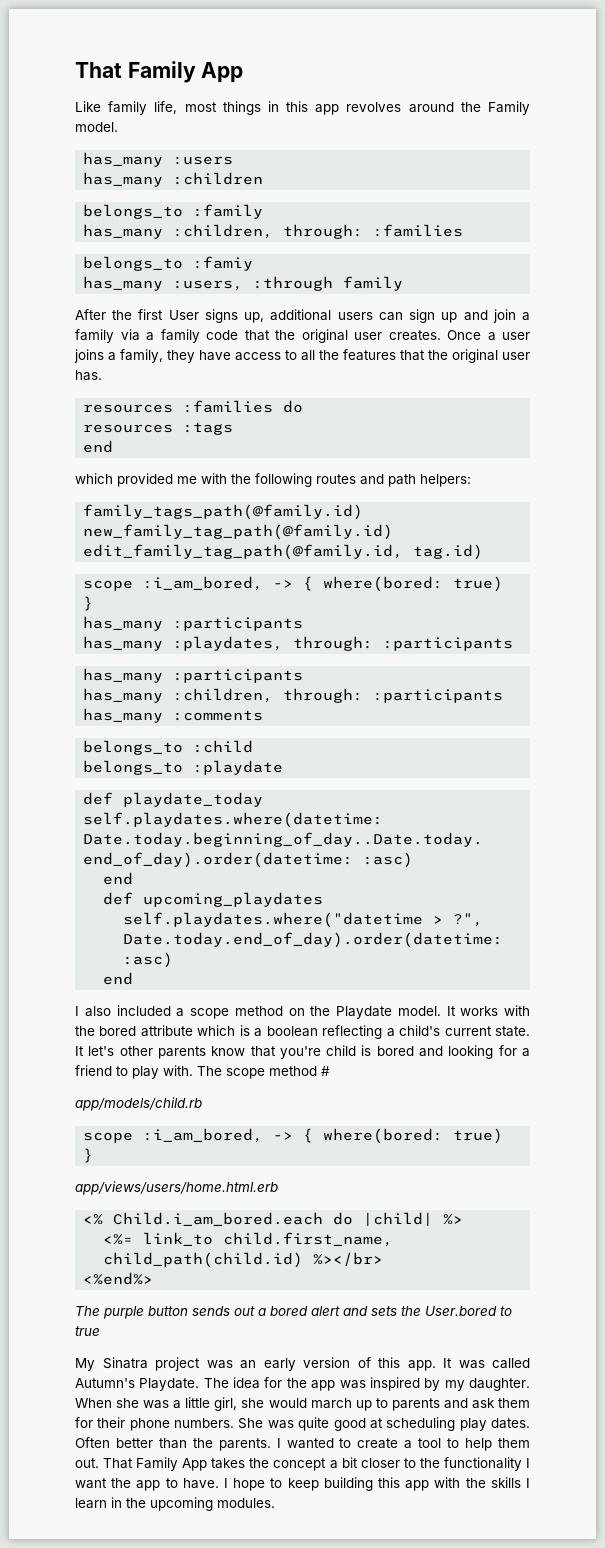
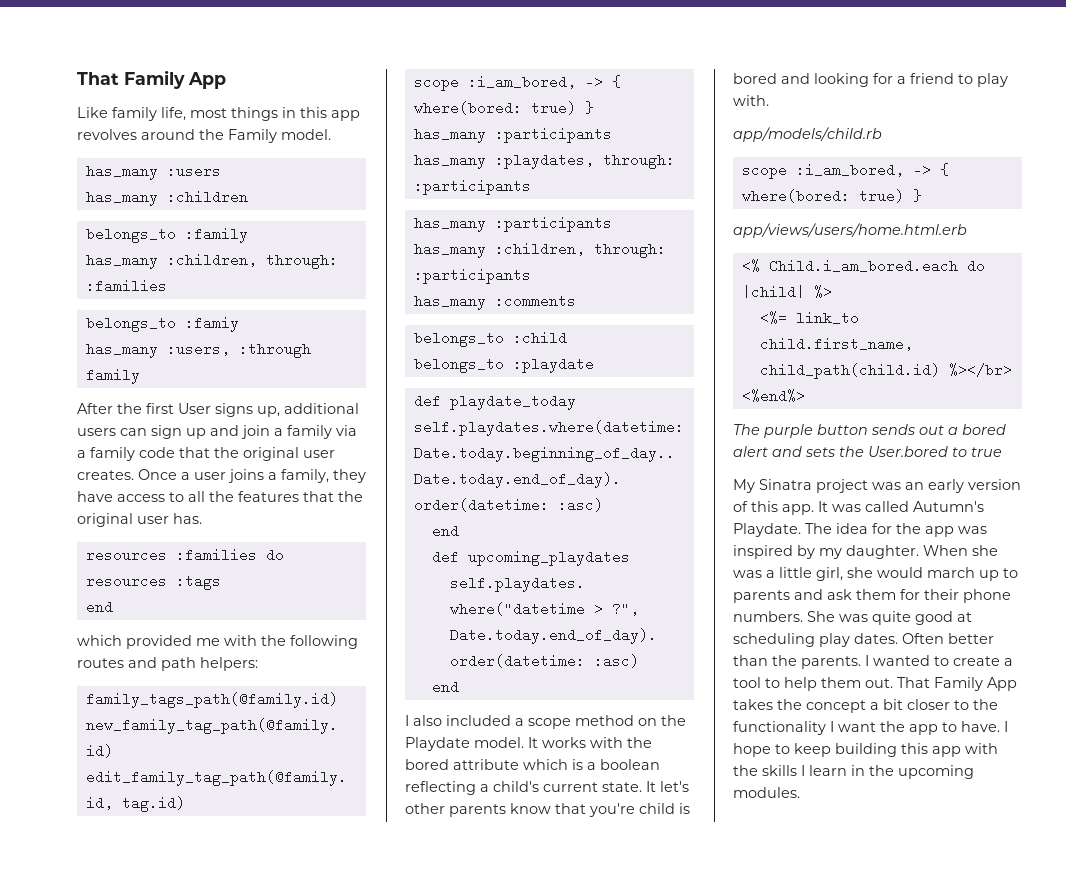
[197,1066,330,1079] The scope method # -> (769, 100) none

